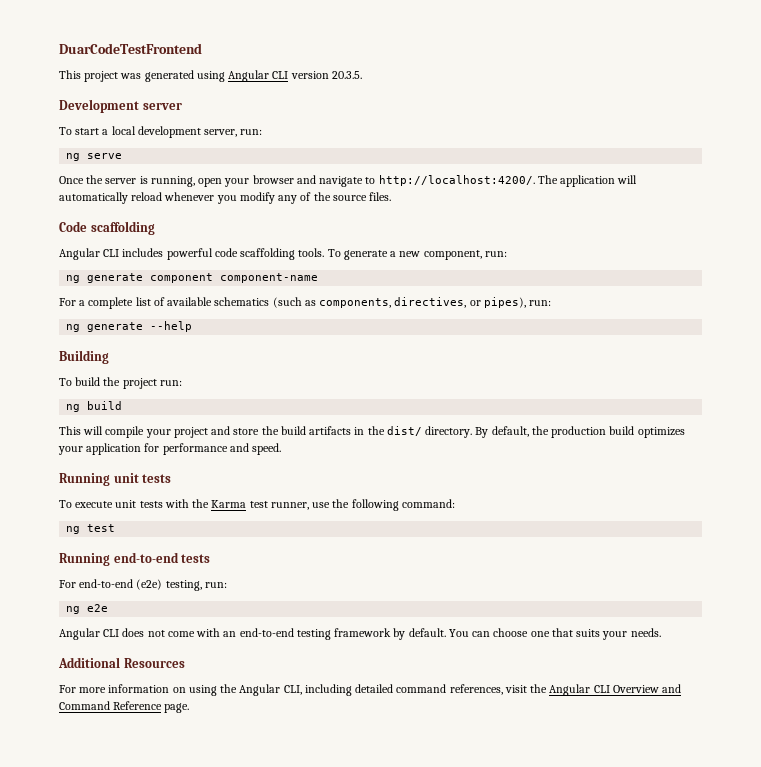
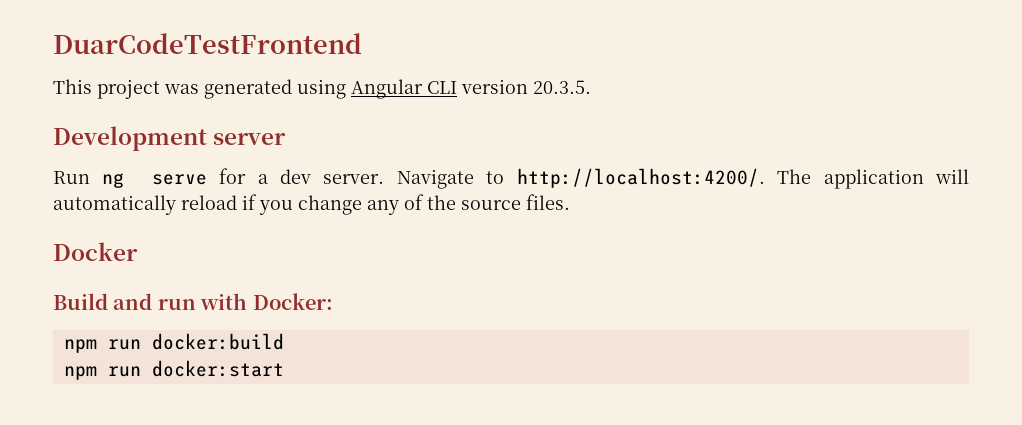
[59,126,263,138] [66,153,123,161] [59,175,364,187] To start a local development server, run: // ng serve // Once the server is running, open your browser and navigate -> [53,168,474,189] Run ng serve for a dev server. Navigate
[164,192,275,204] whenever you modify -> [242,194,362,215] if you change
[59,221,155,235] [59,248,507,260] [66,273,319,283] [59,297,552,309] [66,321,193,332] [59,350,109,364] [59,377,182,389] [66,401,123,412] [59,426,685,438] [58,443,282,455] [59,473,172,486] [59,499,455,511] [66,524,116,534] [59,552,211,566] [59,579,227,591] [66,604,109,614] [59,628,661,640] [58,657,185,668] [59,684,682,696] [59,701,190,713] Code scaffolding // Angular CLI includes powerful code scaffolding tools. To generate a new component, run: // ng generate component component-name // For a complete list of available schematics (such as components, directives, or pipes), run: // ng generate --help // Building // To build the project run: // ng build // This will compile your project and store the build artifacts in the dist/ directory. By default, the production build optimizes your application for performance and speed. // Running unit tests // To execute unit tests with the Karma test runner, use the following command: // ng test // Running end-to-end tests // For end-to-end (e2e) testing, run: // ng e2e // Angular CLI does not come with an end-to-end testing framework by default. You can choose one that suits your needs. // Additional Resources // For more information on using the Angular CLI, including detailed command references, visit the Angular CLI Overview and Command Reference page. -> [53,242,138,261] [53,293,333,310] [63,333,284,353] [63,360,284,380] Docker // Build and run with Docker: // npm run docker:build // npm run docker:start

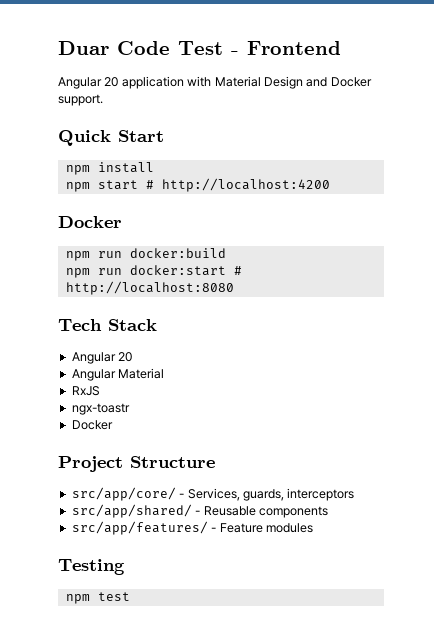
[53,33,362,54] [53,79,591,99] [53,126,287,151] [53,168,969,189] [53,194,570,215] [53,242,138,261] [53,293,333,310] DuarCodeTestFrontend // This project was generated using Angular CLI version 20.3.5. // Development server // Run ng serve for a dev server. Navigate to http://localhost:4200/. The application will automatically reload if you change any of the source files. // Docker // Build and run with Docker: -> [58,41,341,55] [58,76,372,89] [58,94,103,106] [58,130,164,146] [65,162,154,175] [65,178,330,192] [58,216,122,228] Duar Code Test - Frontend // Angular 20 application with Material Design and Docker support. // Quick Start // npm install // npm start # http://localhost:4200 // Docker
(284, 368) none -> [233,266,242,275] [65,281,234,295] [58,319,157,331] [71,352,133,364] [71,368,165,381] [71,386,100,396] [71,403,130,415] [71,420,113,430] [58,456,215,472] [71,487,355,501] [71,504,328,518] [71,521,313,535] [58,559,125,575] [65,592,130,604] # http://localhost:8080 // Tech Stack // Angular 20 // Angular Material // RxJS // ngx-toastr // Docker // Project Structure // src/app/core/ - Services, guards, interceptors // src/app/shared/ - Reusable components // src/app/features/ - Feature modules // Testing // npm test

